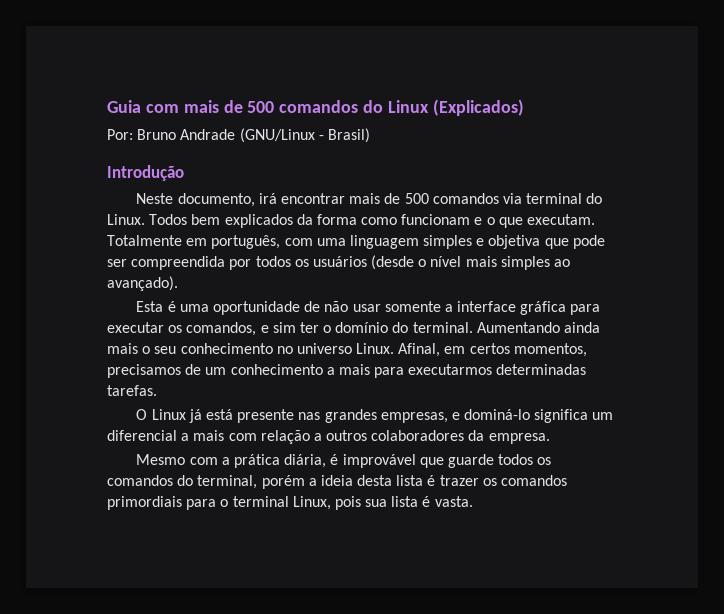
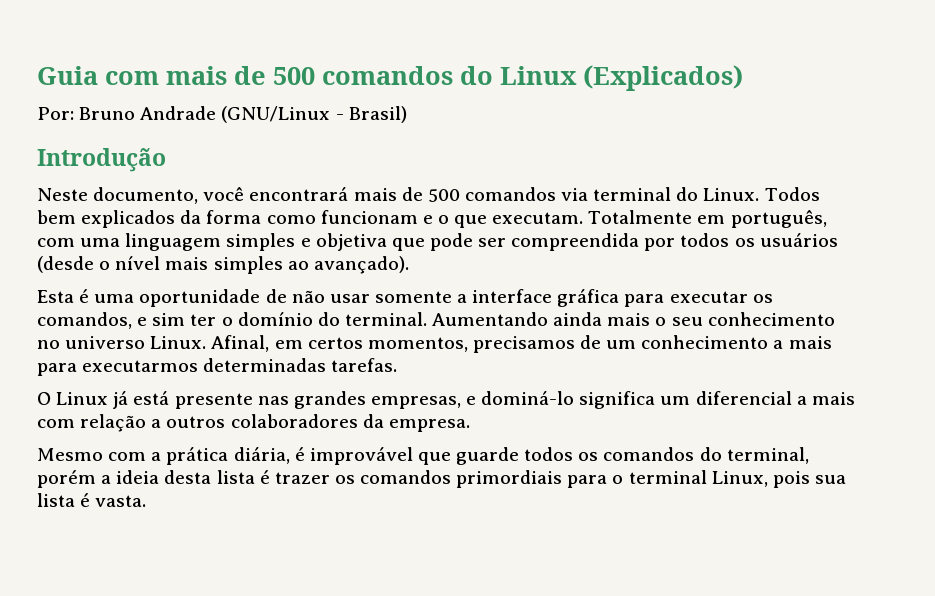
[258,193,345,204] irá encontrar -> [203,187,349,201] você encontrará

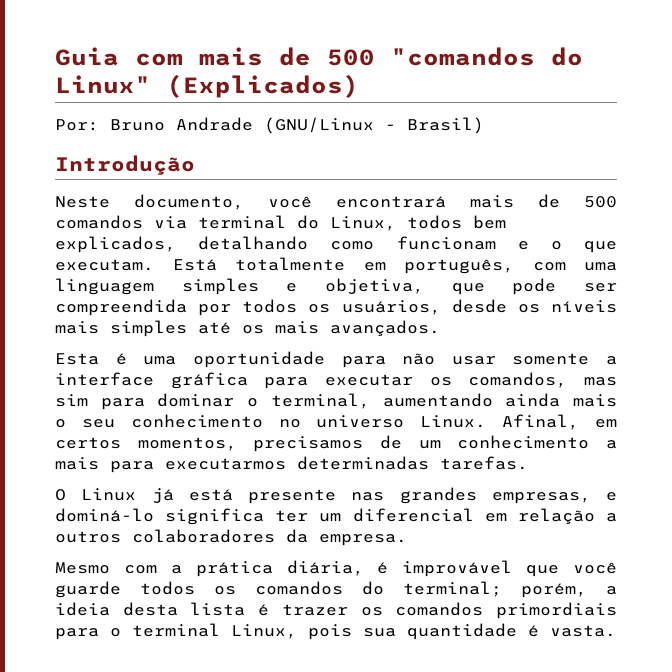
[322,66,577,85] comandos do Linux -> [391,47,583,66] [55,75,151,94] "comandos do Linux"
[703,187,820,201] [37,210,262,228] Linux. Todos bem explicados da forma -> [330,215,506,231] [55,236,309,253] Linux, todos bem explicados, detalhando
[588,210,693,224] Totalmente -> [172,257,345,271] Está totalmente
[315,233,387,251] objetiva -> [325,278,424,295] objetiva,
[759,233,838,247] [37,256,409,274] usuários (desde o nível mais simples ao avançado). -> [341,299,618,315] [55,320,440,337] usuários, desde os níveis mais simples até os mais avançados.
[265,289,287,303] de -> [341,356,386,368] para
[137,312,549,326] e sim ter o domínio do terminal. Aumentando -> [584,377,617,386] [55,393,493,410] mas sim para dominar o terminal, aumentando
(656, 400) none -> [275,510,309,522] ter
[796,392,855,405] [37,419,75,428] a mais com -> [484,513,507,522] em
(451, 458) none -> [573,562,617,574] você
[726,447,809,464] [37,470,96,488] terminal, porém -> [403,581,587,598] terminal; porém,
[37,493,75,507] lista -> [407,623,517,640] quantidade

